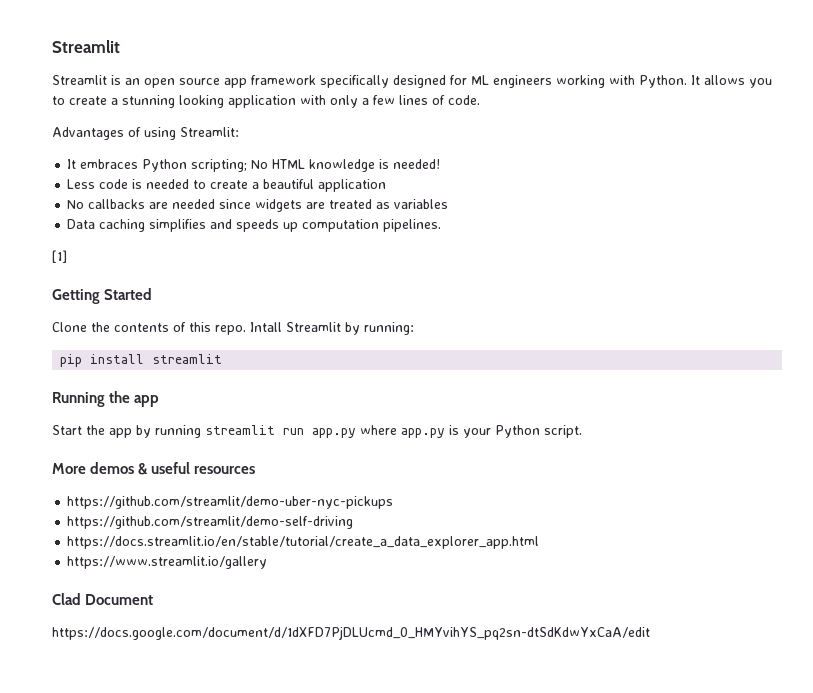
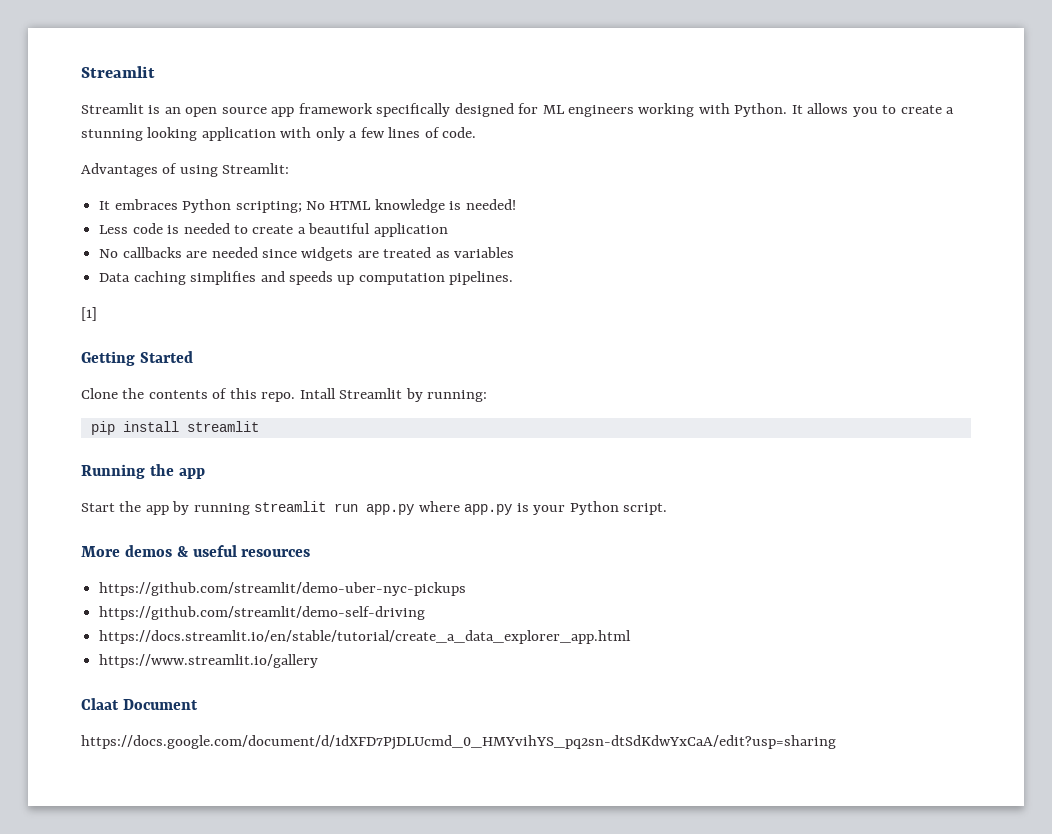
[52,593,81,605] Clad -> [81,698,119,710] Claat
[52,626,650,640] https://docs.google.com/document/d/1dXFD7PjDLUcmd_0_HMYvihYS_pq2sn-dtSdKdwYxCaA/edit -> [81,735,836,750] https://docs.google.com/document/d/1dXFD7PjDLUcmd_0_HMYvihYS_pq2sn-dtSdKdwYxCaA/edit?usp=sharing

